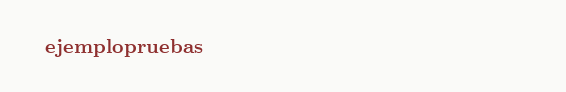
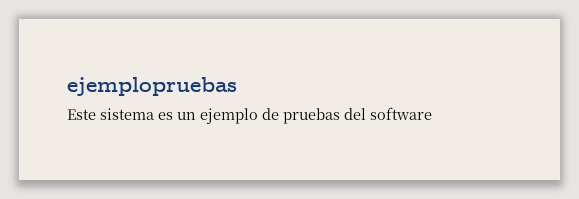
(203, 48) none -> [67,107,432,124] // Este sistema es un ejemplo de pruebas del software

